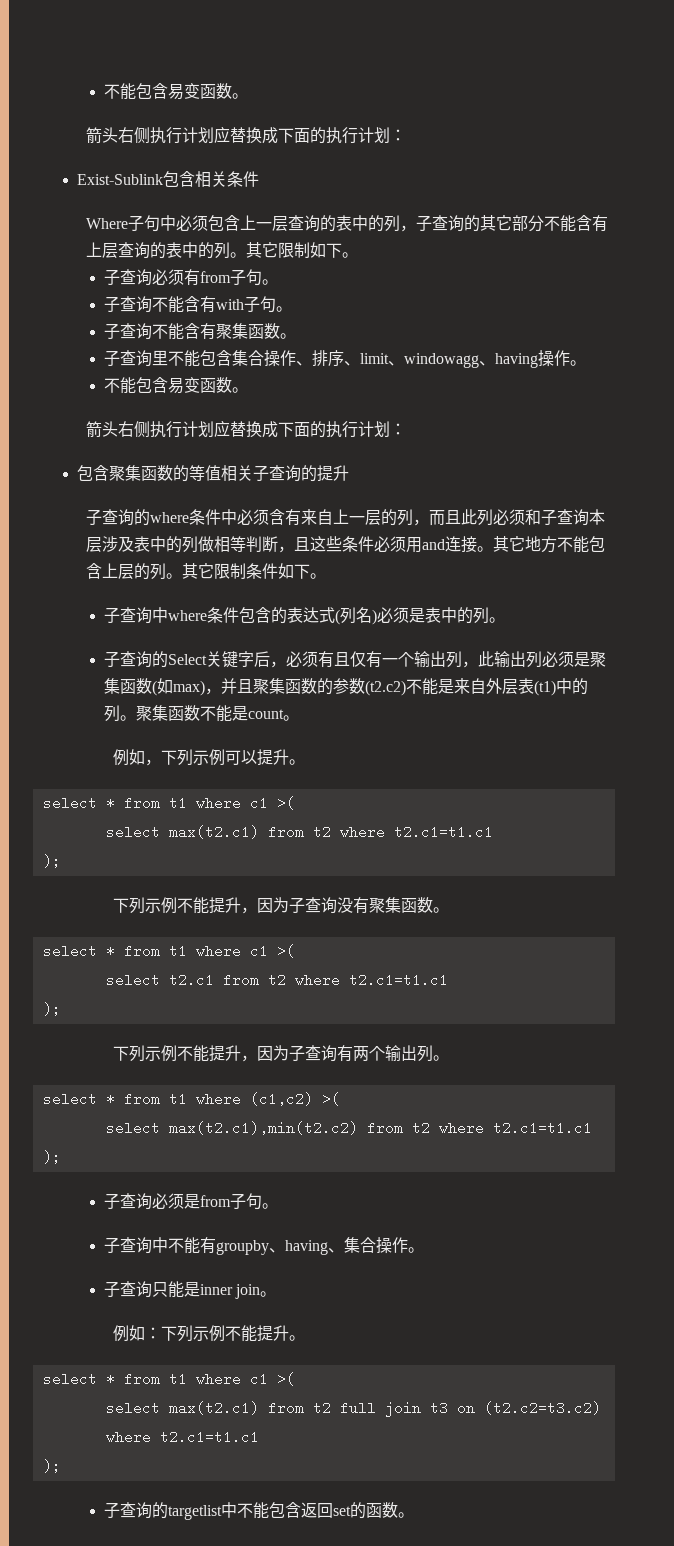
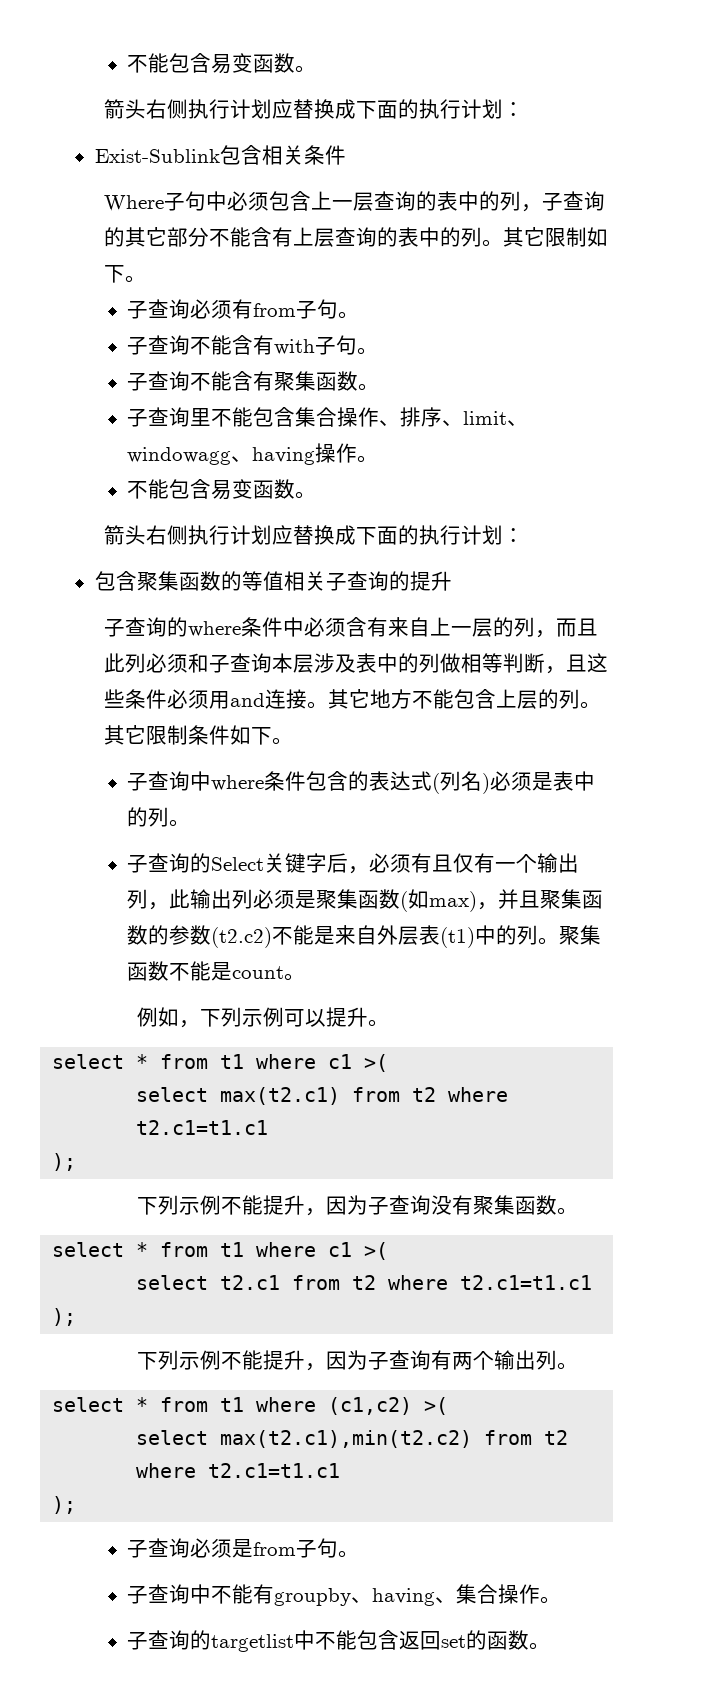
[104,1281,277,1299] [113,1325,306,1342] [42,1372,295,1386] [105,1401,601,1417] [105,1430,259,1444] [42,1459,61,1473] // 子查询只能是inner join。 // 例如：下列示例不能提升。 // select * from t1 where c1 >( // select max(t2.c1) from t2 full join t3 on (t2.c2=t3.c2) where t2.c1=t1.c1 // ); -> (561, 1600) none

